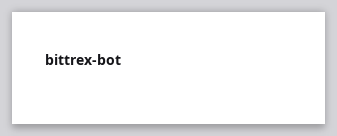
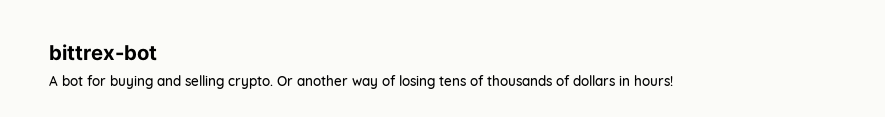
(121, 59) none -> [49,75,673,89] // A bot for buying and selling crypto. Or another way of losing tens of thousands of dollars in hours!

